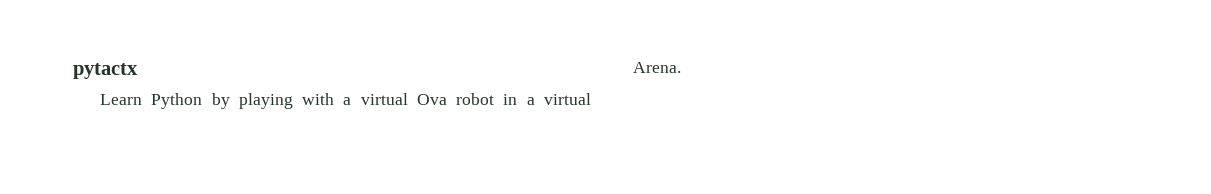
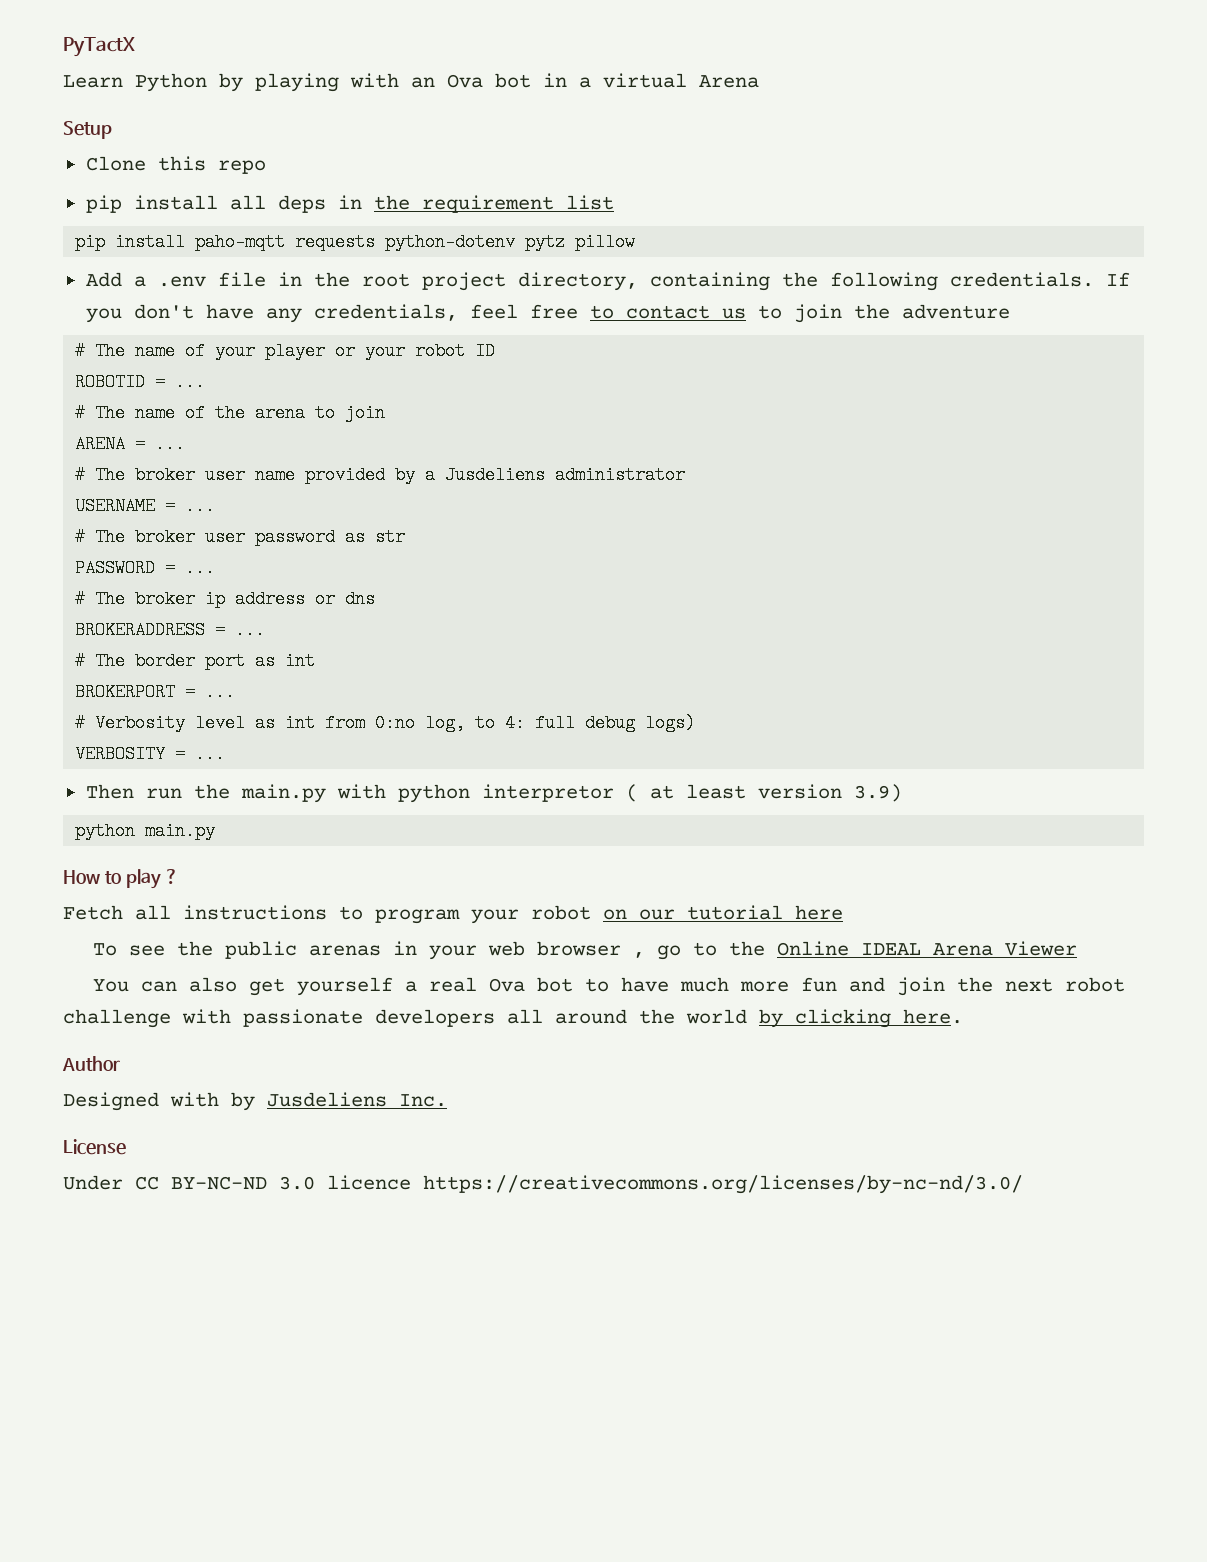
[73,63,138,79] pytactx -> [63,37,135,57] PyTactX
[343,93,591,105] [633,62,681,73] a virtual Ova robot in a virtual Arena. -> [411,73,759,88] [63,121,112,139] [85,156,266,174] [85,195,614,213] [75,233,636,251] [85,272,1130,291] [85,304,1010,323] [75,342,496,360] [75,373,206,391] [75,404,386,422] [75,435,186,453] [75,466,686,484] [75,497,216,515] [75,528,406,546] [75,559,216,577] [75,590,376,608] [75,621,266,639] [75,652,316,670] [75,683,236,701] [75,714,696,732] [75,745,226,763] [85,784,902,803] [75,822,216,840] [63,869,178,889] [63,905,843,924] [93,941,1078,960] [93,977,1126,996] [63,1009,963,1028] [62,1056,120,1071] [63,1092,447,1111] [63,1139,126,1155] [63,1175,1023,1194] an Ova bot in a virtual Arena // Setup // Clone this repo // pip install all deps in the requirement list // pip install paho-mqtt requests python-dotenv pytz pillow // Add a .env file in the root project directory, containing the following credentials. If you don't have any credentials, feel free to contact us to join the adventure // # The name of your player or your robot ID // ROBOTID = ... // # The name of the arena to join // ARENA = ... // # The broker user name provided by a Jusdeliens administrator // USERNAME = ... // # The broker user password as str // PASSWORD = ... // # The broker ip address or dns // BROKERADDRESS = ... // # The border port as int // BROKERPORT = ... // # Verbosity level as int from 0:no log, to 4: full debug logs) // VERBOSITY = ... // Then run the main.py with python interpretor ( at least version 3.9) // python main.py // How to play ? // Fetch all instructions to program your robot on our tutorial here // To see the public arenas in your web browser , go to the Online IDEAL Arena Viewer // You can also get yourself a real Ova bot to have much more fun and join the next robot challenge with passionate developers all around the world by clicking here. // Author // Designed with by Jusdeliens Inc. // License // Under CC BY-NC-ND 3.0 licence https://creativecommons.org/licenses/by-nc-nd/3.0/

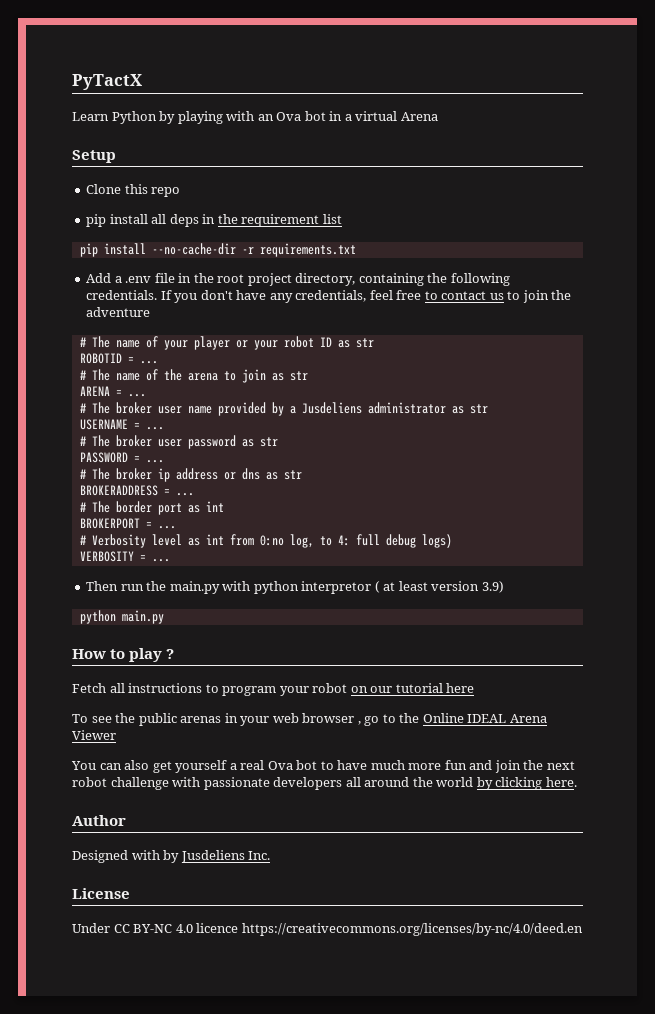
[195,233,636,251] paho-mqtt requests python-dotenv pytz pillow -> [151,243,356,257] --no-cache-dir -r requirements.txt
(496, 351) none -> [337,338,374,348] as str
(386, 413) none -> [271,371,308,381] as str
(686, 475) none -> [451,404,488,414] as str
(376, 599) none -> [265,470,302,480] as str
[171,1175,1023,1194] BY-NC-ND 3.0 licence https://creativecommons.org/licenses/by-nc-nd/3.0/ -> [133,923,583,936] BY-NC 4.0 licence https://creativecommons.org/licenses/by-nc/4.0/deed.en

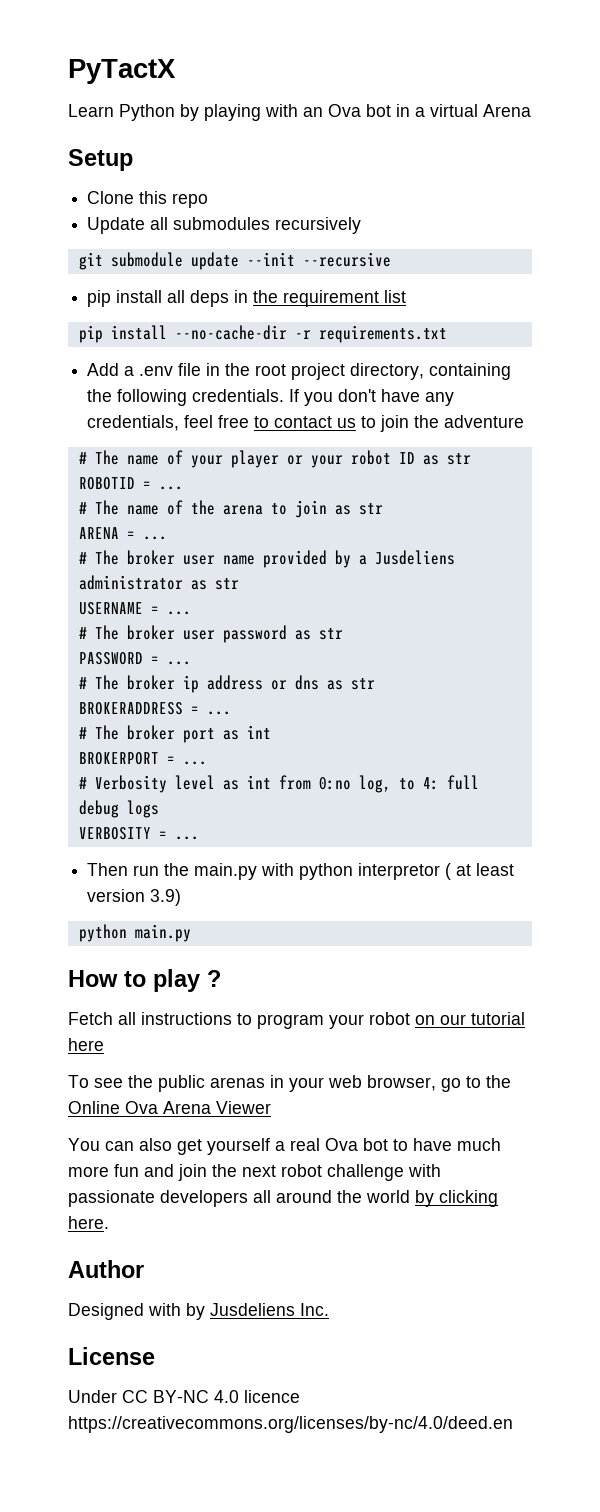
(181, 192) none -> [87,217,362,234] [78,252,391,270] // Update all submodules recursively // git submodule update --init --recursive
[115,501,152,513] border -> [126,725,175,740] broker
[421,534,452,548] logs) -> [126,800,159,818] logs
[302,713,361,725] browser , -> [367,1075,436,1091] browser,
[467,714,507,723] IDEAL -> [125,1101,158,1114] Ova

